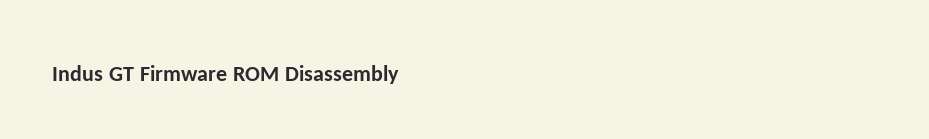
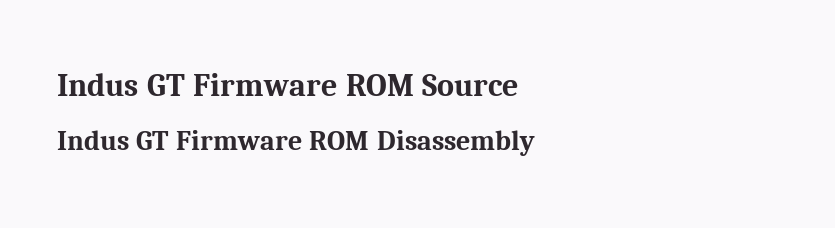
[52,65,279,81] Indus GT Firmware ROM -> [57,73,519,96] [57,130,370,150] Indus GT Firmware ROM Source // Indus GT Firmware ROM

